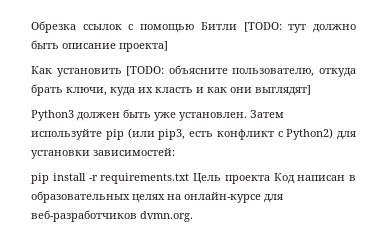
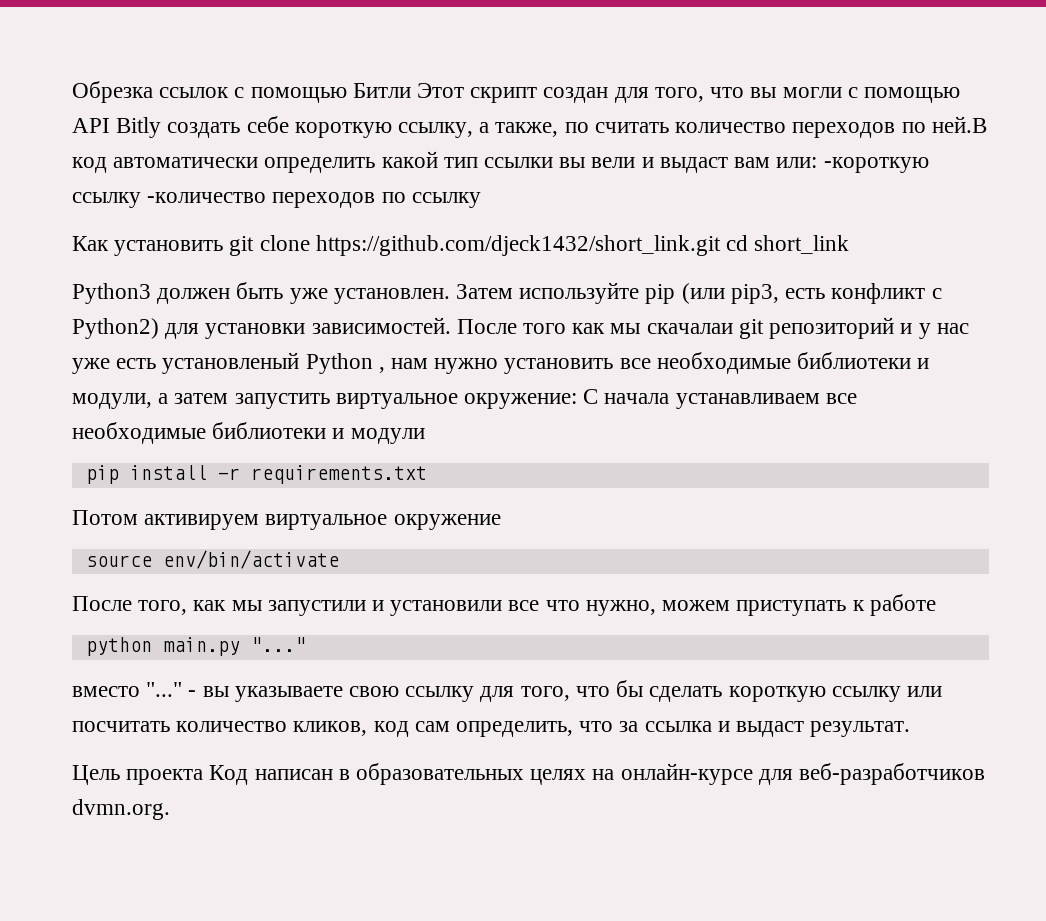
[243,22,356,33] [31,40,168,52] [31,65,356,77] [31,84,311,96] [TODO: тут должно быть описание проекта] // Как установить [TODO: объясните пользователю, откуда брать ключи, куда их класть и как они выглядят] -> [417,83,960,103] [72,116,987,138] [72,151,929,173] [72,192,481,208] [72,235,850,256] Этот скрипт создан для того, что вы могли с помощью API Bitly создать себе короткую ссылку, а также, по считать количество переходов по ней.В код автоматически определить какой тип ссылки вы вели и выдаст вам или: -короткую ссылку -количество переходов по ссылку // Как установить git clone https://github.com/djeck1432/short_link.git cd short_link
[93,148,175,156] [31,173,190,184] зависимостей: // pip install -r requirements.txt -> [311,317,969,339] [72,352,930,374] [72,389,857,409] [72,422,425,444] [85,465,427,484] [72,510,501,530] [85,550,339,569] [72,594,936,616] [85,637,306,656] [72,680,942,702] [72,721,911,737] зависимостей. После того как мы скачалаи git репозиторий и у нас уже есть установленый Python , нам нужно установить все необходимые библиотеки и модули, а затем запустить виртуальное окружение: С начала устанавливаем все необходимые библиотеки и модули // pip install -r requirements.txt // Потом активируем виртуальное окружение // source env/bin/activate // После того, как мы запустили и установили все что нужно, можем приступать к работе // python main.py "..." // вместо "..." - вы указываете свою ссылку для того, что бы сделать короткую ссылку или посчитать количество кликов, код сам определить, что за ссылка и выдаст результат. //

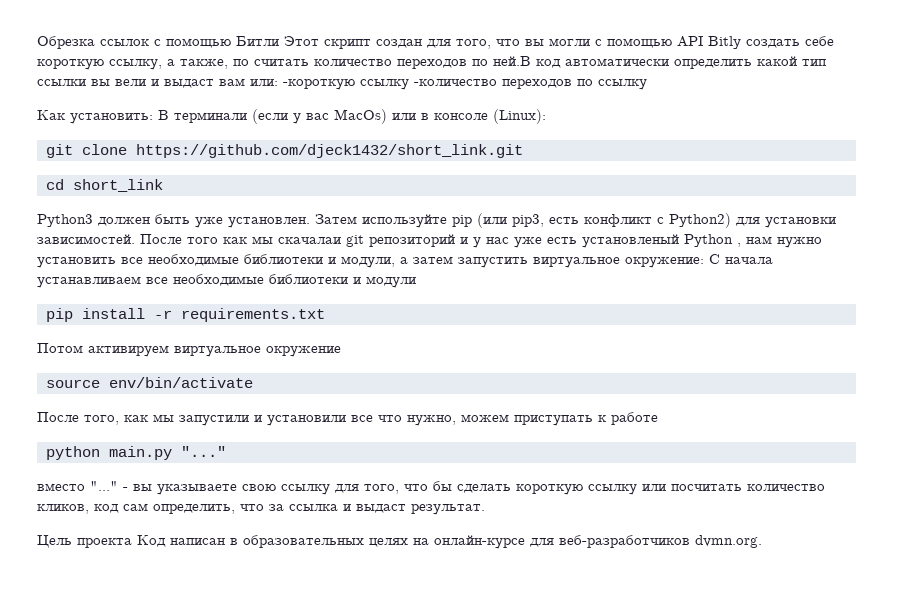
[114,240,224,256] установить -> [70,109,546,124] установить: В терминали (если у вас MacOs) или в консоле (Linux): //
(721, 245) none -> (523, 151) //

